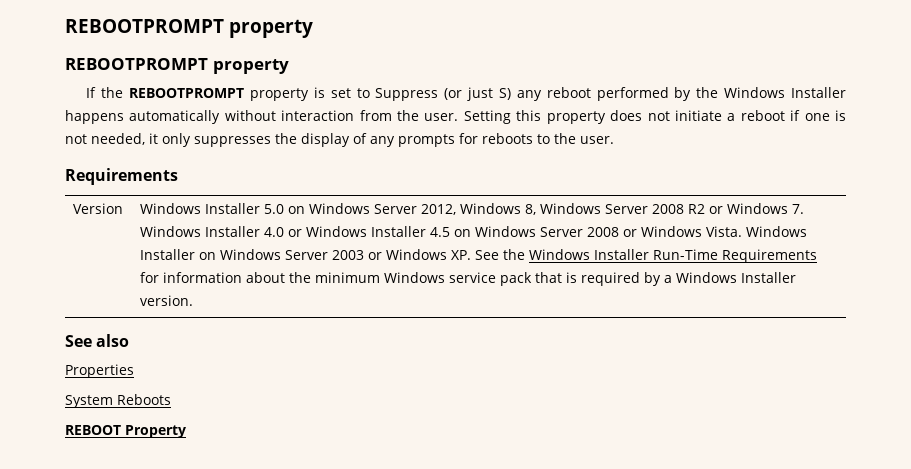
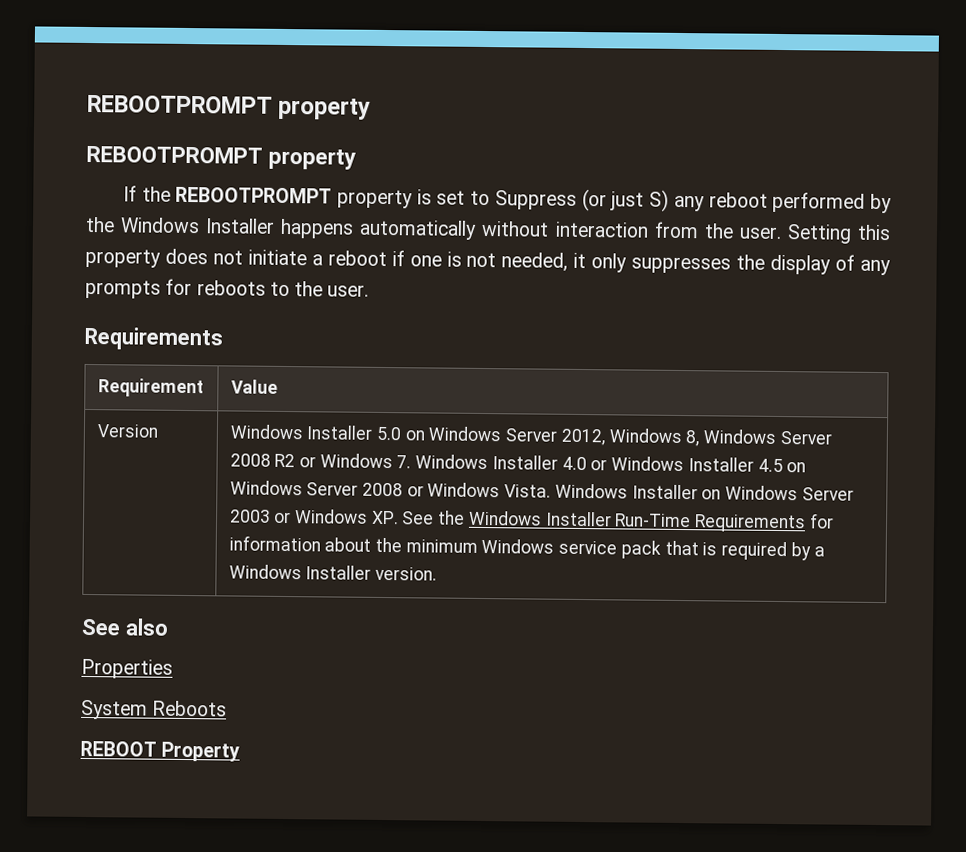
(178, 176) none -> [97,378,204,398] [230,379,278,394] // Requirement | Value

